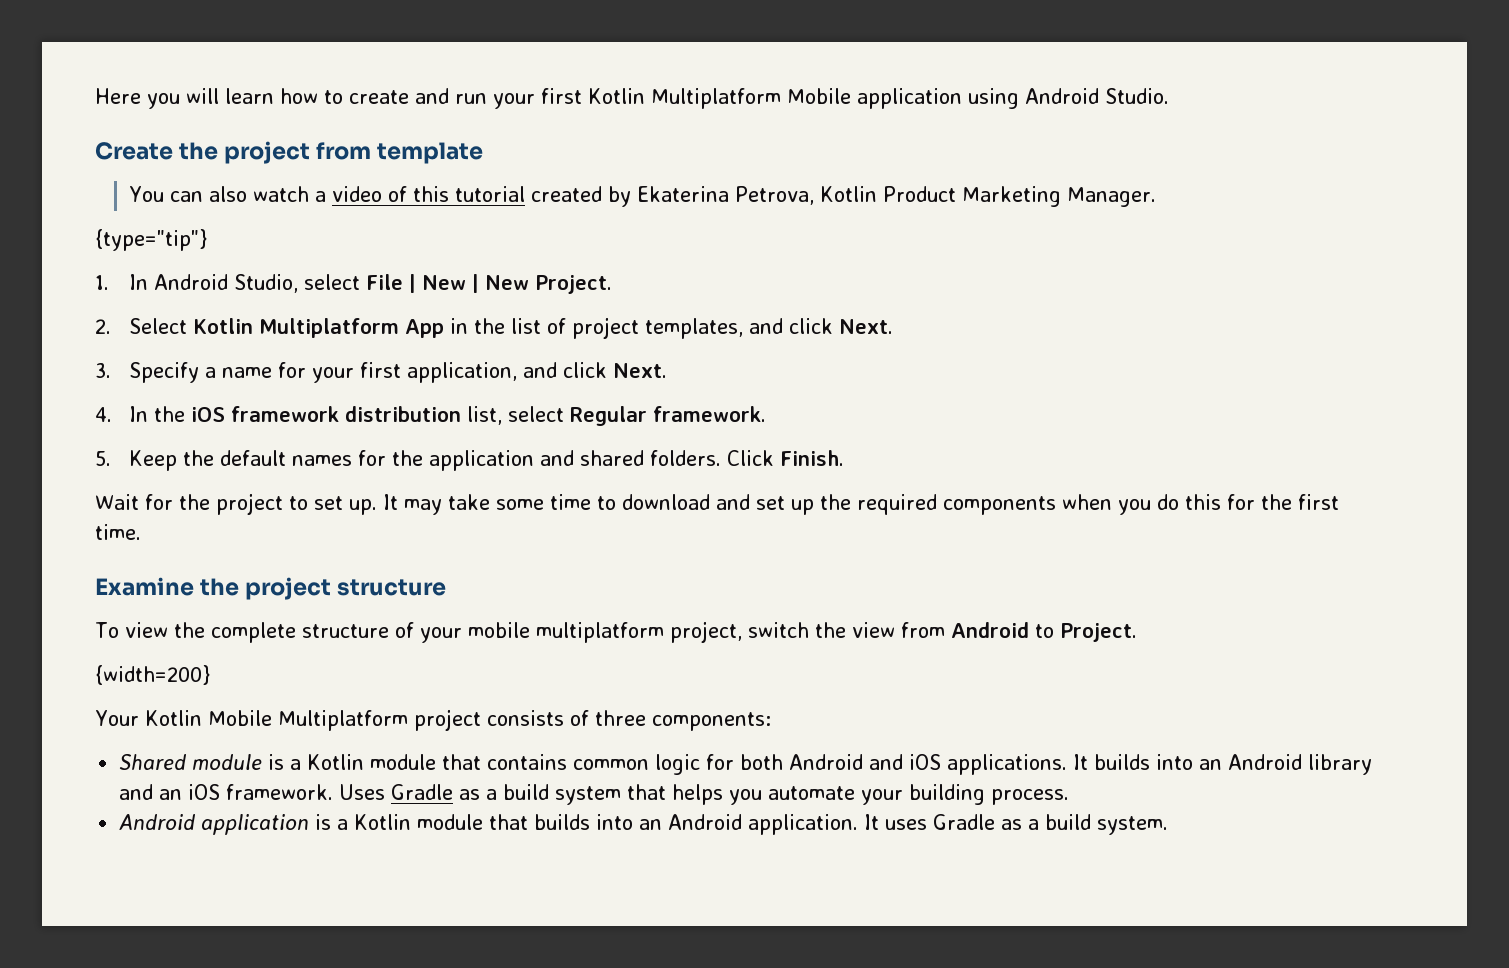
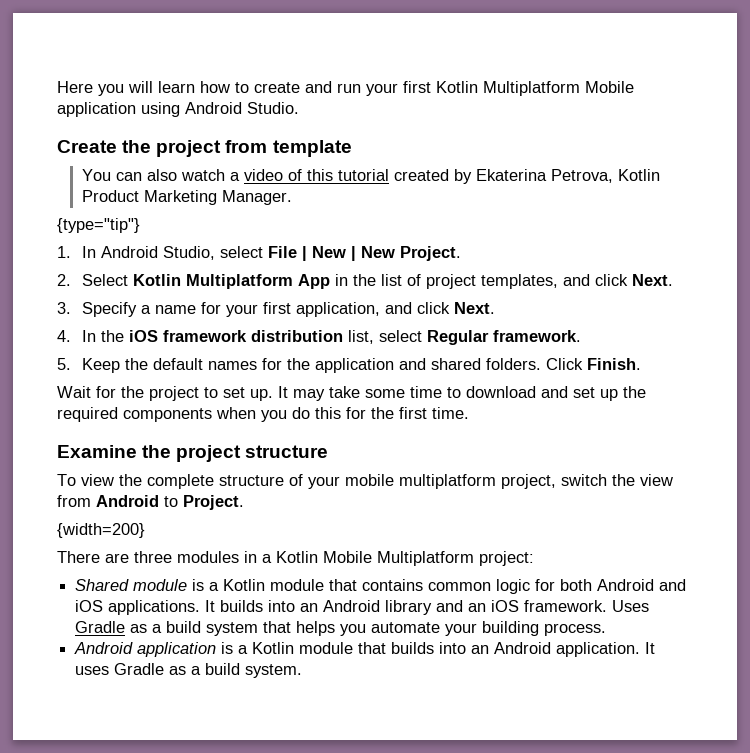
[95,709,771,731] Your Kotlin Mobile Multiplatform project consists of three components: -> [57,551,534,566] There are three modules in a Kotlin Mobile Multiplatform project:

